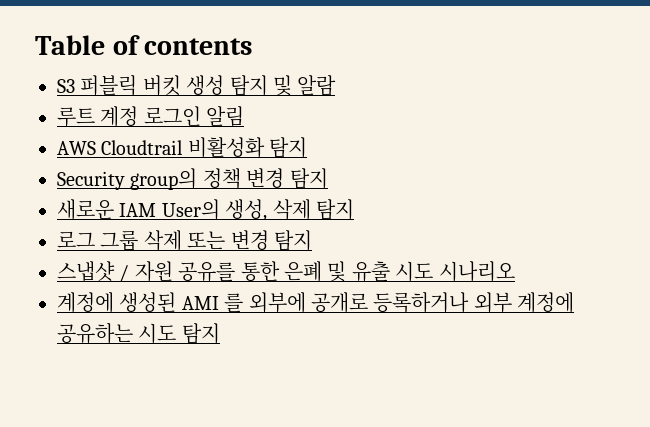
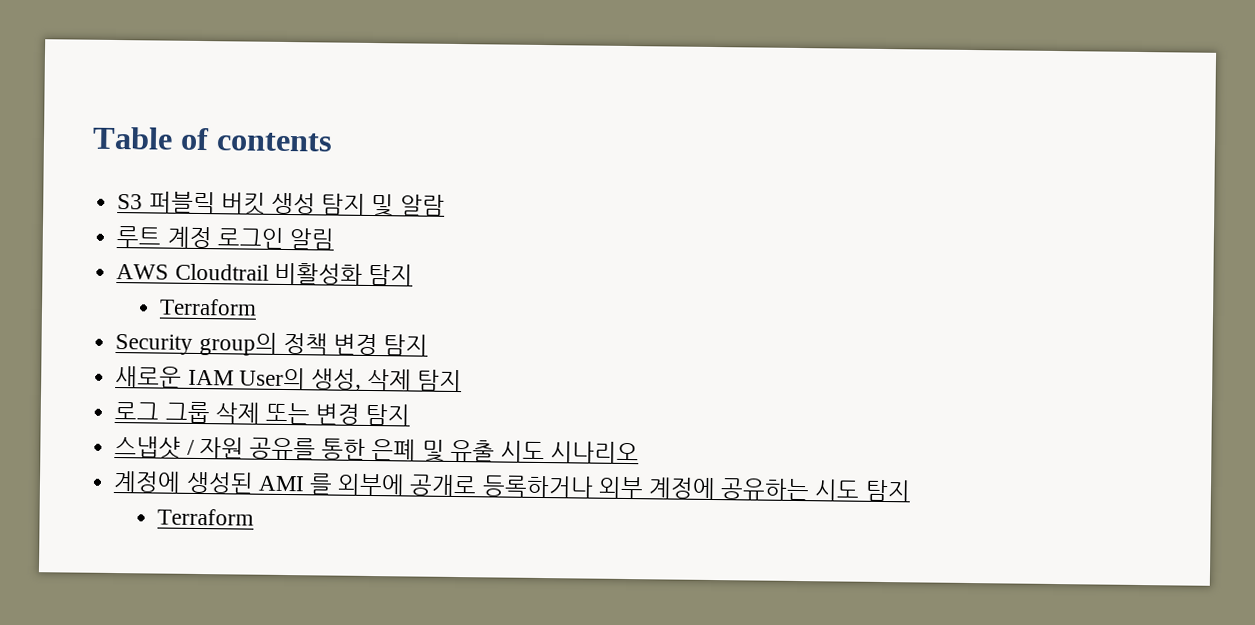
(308, 147) none -> [159,298,258,316] // Terraform
(220, 333) none -> [157,508,255,526] // Terraform

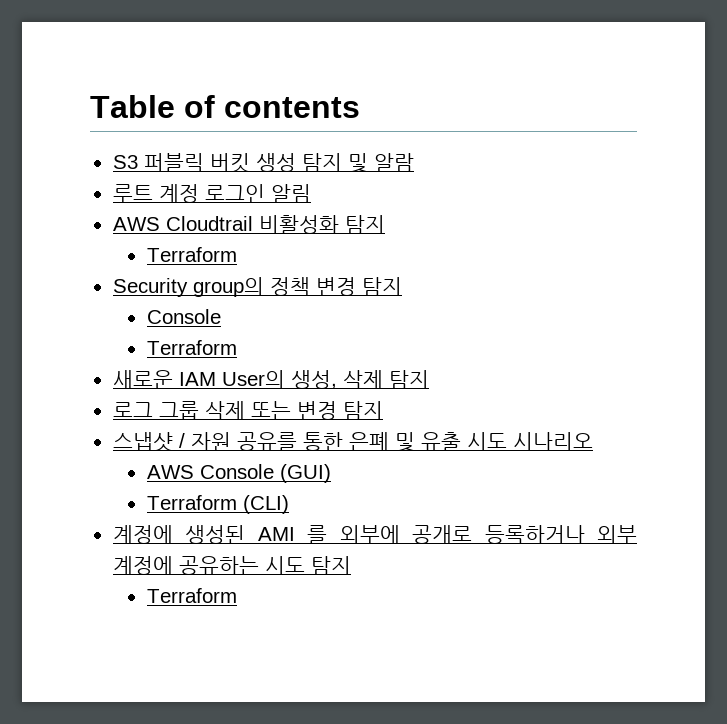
(429, 345) none -> [146,309,221,324] [146,340,237,355] // Console // Terraform
(640, 452) none -> [146,464,331,483] [146,495,289,514] // AWS Console (GUI) // Terraform (CLI)

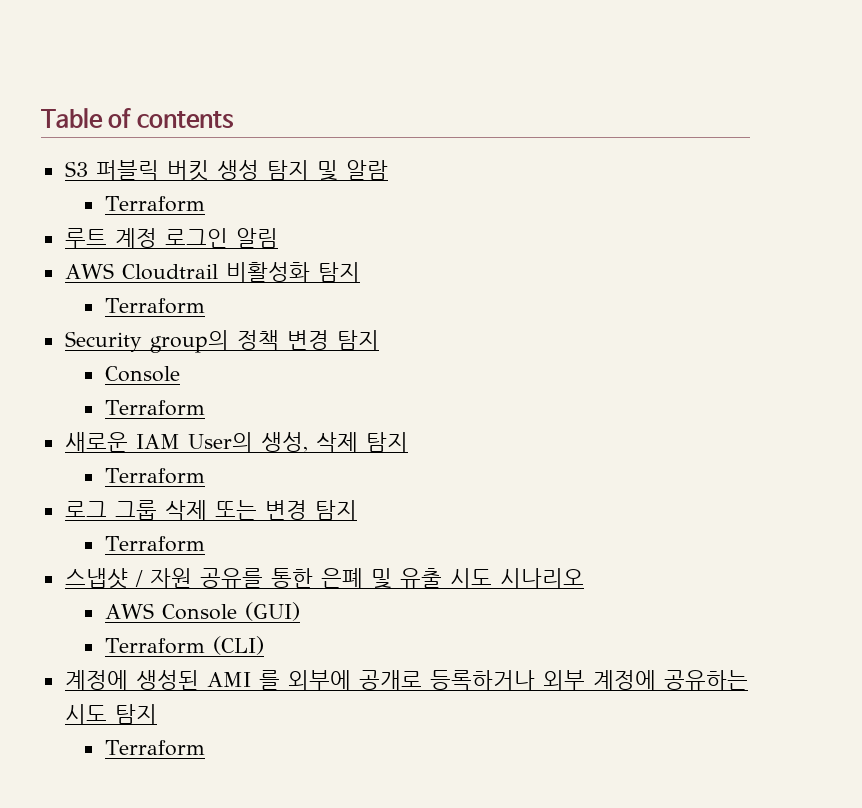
(414, 162) none -> [104,196,205,212] // Terraform
(429, 379) none -> [104,468,205,484] // Terraform
(383, 410) none -> [104,536,205,552] // Terraform

